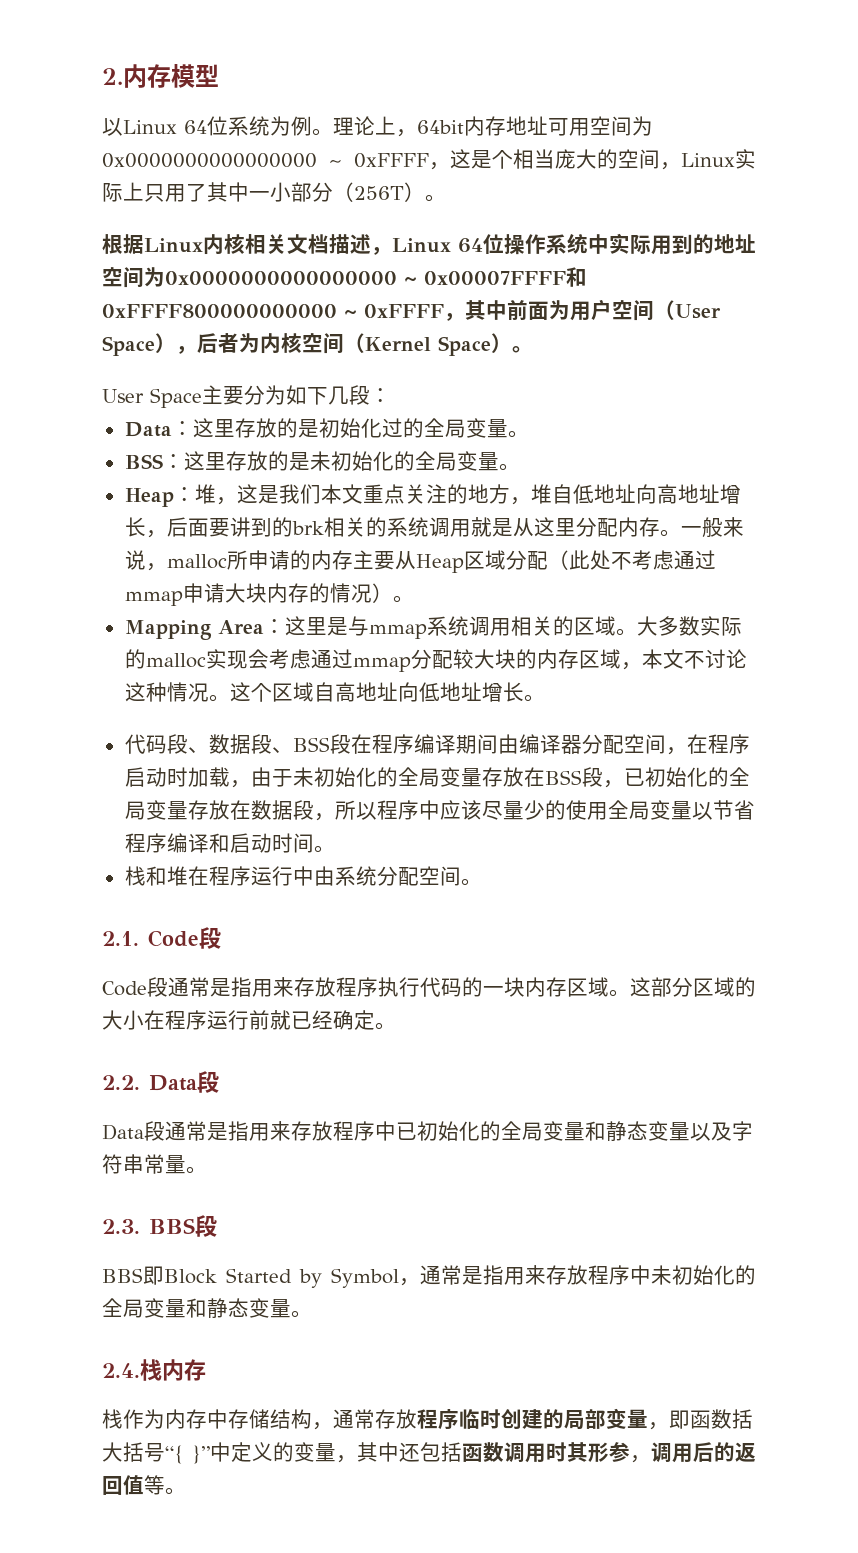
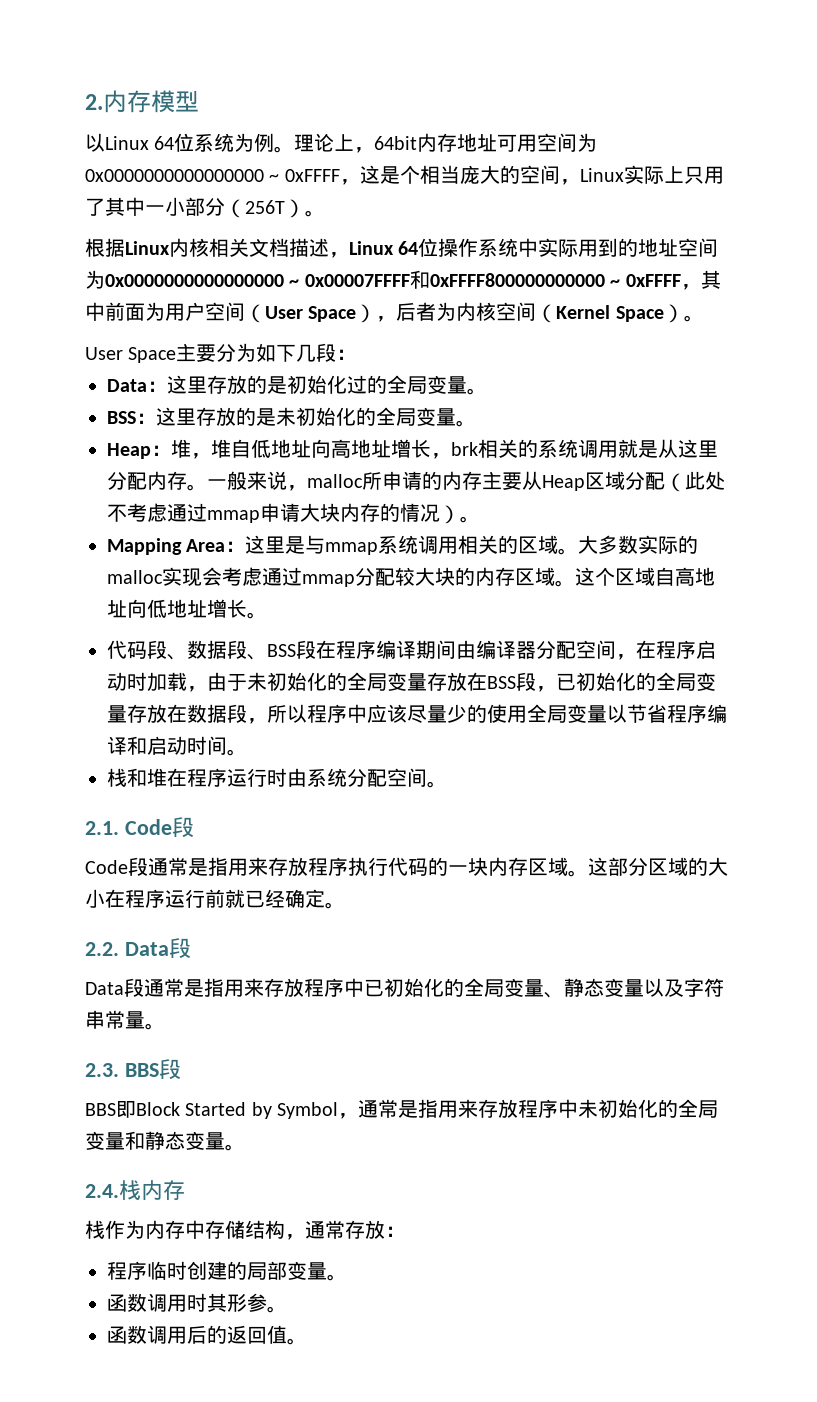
[236,484,531,505] 这是我们本文重点关注的地方， -> (211, 456) none
[166,517,293,537] 后面要讲到的 -> (451, 456) none
[620,649,747,670] [124,682,209,702] ，本文不讨论这种情况 -> (555, 576) none
[292,866,314,886] 中 -> [267,768,287,787] 时
[585,1121,606,1141] 和 -> [544,992,564,998] 、
(417, 1419) none -> [385,1226,405,1237] ： //
[648,1409,753,1430] [102,1442,462,1464] ，即函数括大括号“{ }”中定义的变量，其中还包括 -> [327,1274,347,1281] 。 //
[630,1455,651,1463] ， -> [267,1306,287,1313] [107,1325,147,1344] 。 // 函数
[144,1475,165,1495] 等 -> (287, 1334) none

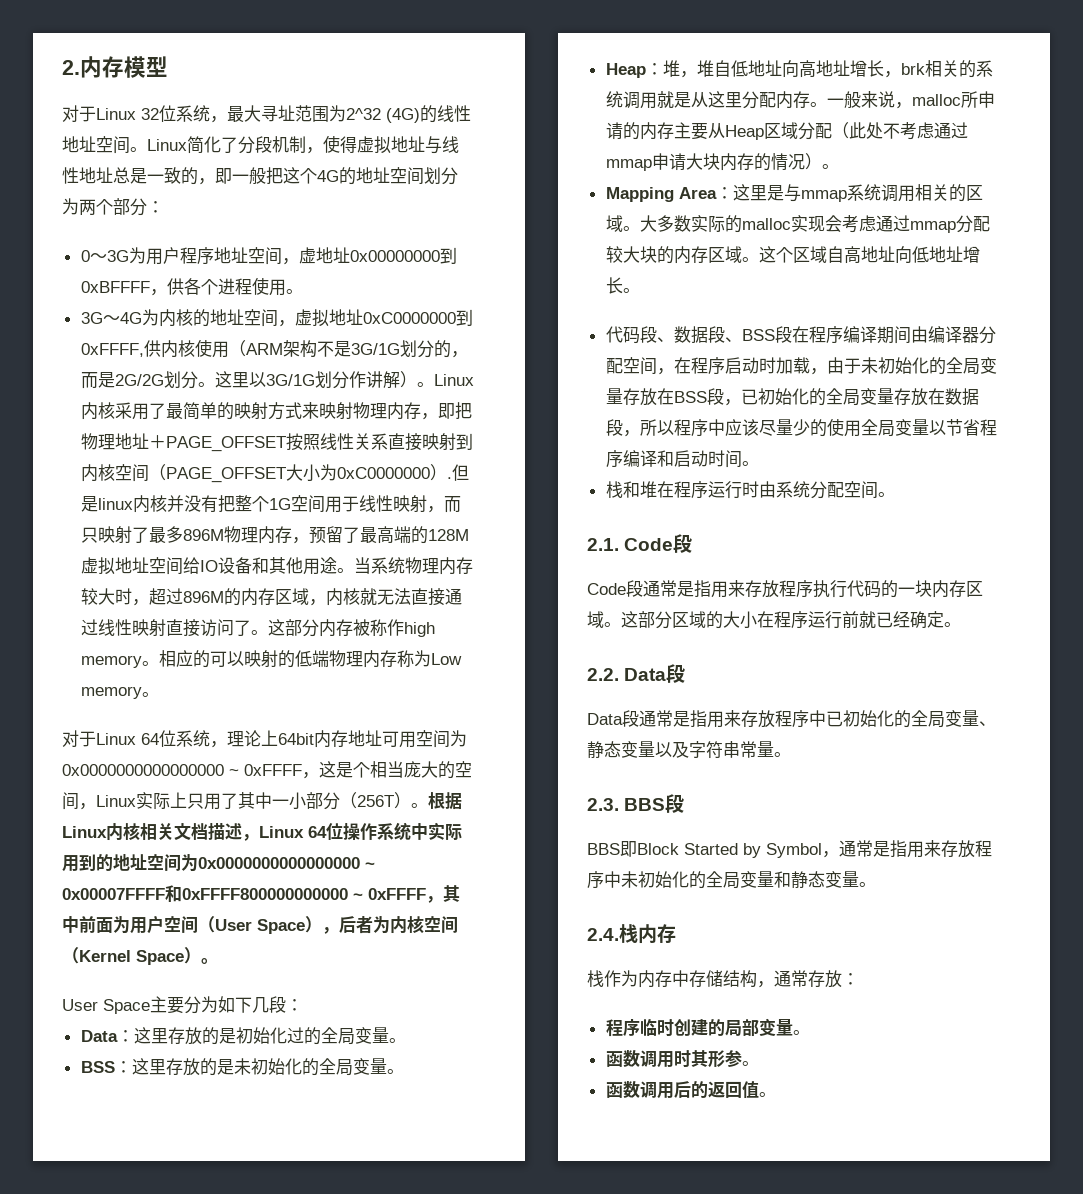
[85,133,375,153] 以Linux 64位系统为例。理论上， -> [62,105,471,123] [62,135,459,154] [62,167,458,185] [62,198,164,216] [80,247,457,265] [80,277,303,296] [80,309,473,327] [80,339,468,358] [80,371,474,389] [80,402,472,420] [80,433,473,452] [80,464,469,483] [80,495,461,513] [80,526,469,544] [80,557,473,575] [80,588,462,606] [80,619,435,637] [80,650,462,668] [80,686,159,699] [62,730,278,748] 对于Linux 32位系统，最大寻址范围为2^32 (4G)的线性地址空间。Linux简化了分段机制，使得虚拟地址与线性地址总是一致的，即一般把这个4G的地址空间划分为两个部分： // 0～3G为用户程序地址空间，虚地址0x00000000到0xBFFFF，供各个进程使用。 // 3G～4G为内核的地址空间，虚拟地址0xC0000000到0xFFFF,供内核使用（ARM架构不是3G/1G划分的，而是2G/2G划分。这里以3G/1G划分作讲解）。Linux内核采用了最简单的映射方式来映射物理内存，即把物理地址＋PAGE_OFFSET按照线性关系直接映射到内核空间（PAGE_OFFSET大小为0xC0000000）.但是linux内核并没有把整个1G空间用于线性映射，而只映射了最多896M物理内存，预留了最高端的128M虚拟地址空间给IO设备和其他用途。当系统物理内存较大时，超过896M的内存区域，内核就无法直接通过线性映射直接访问了。这部分内存被称作high memory。相应的可以映射的低端物理内存称为Low memory。 // 对于Linux 64位系统，理论上
(325, 213) // -> (428, 805) none

